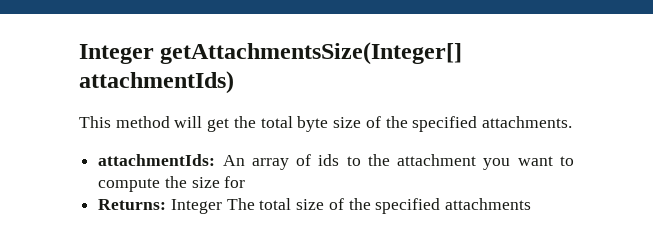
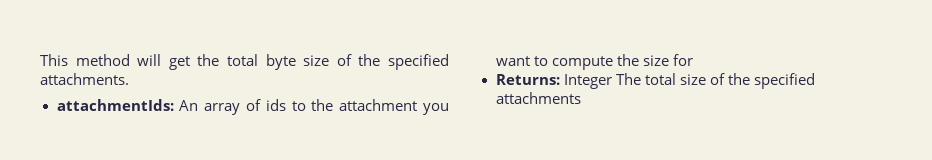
[79,42,463,65] [79,71,234,94] Integer getAttachmentsSize(Integer[] attachmentIds) // -> (40, 60) none

